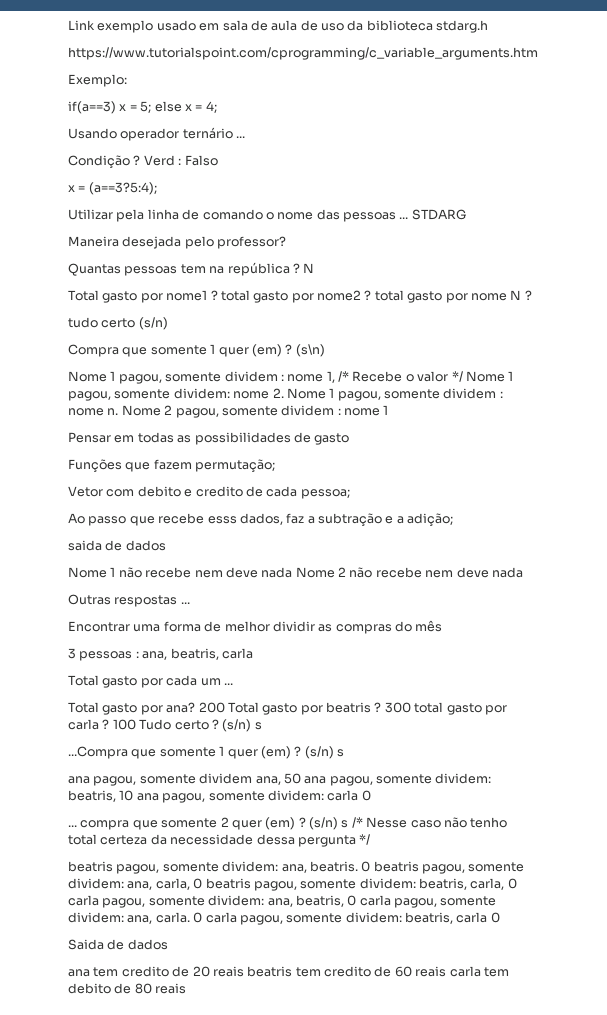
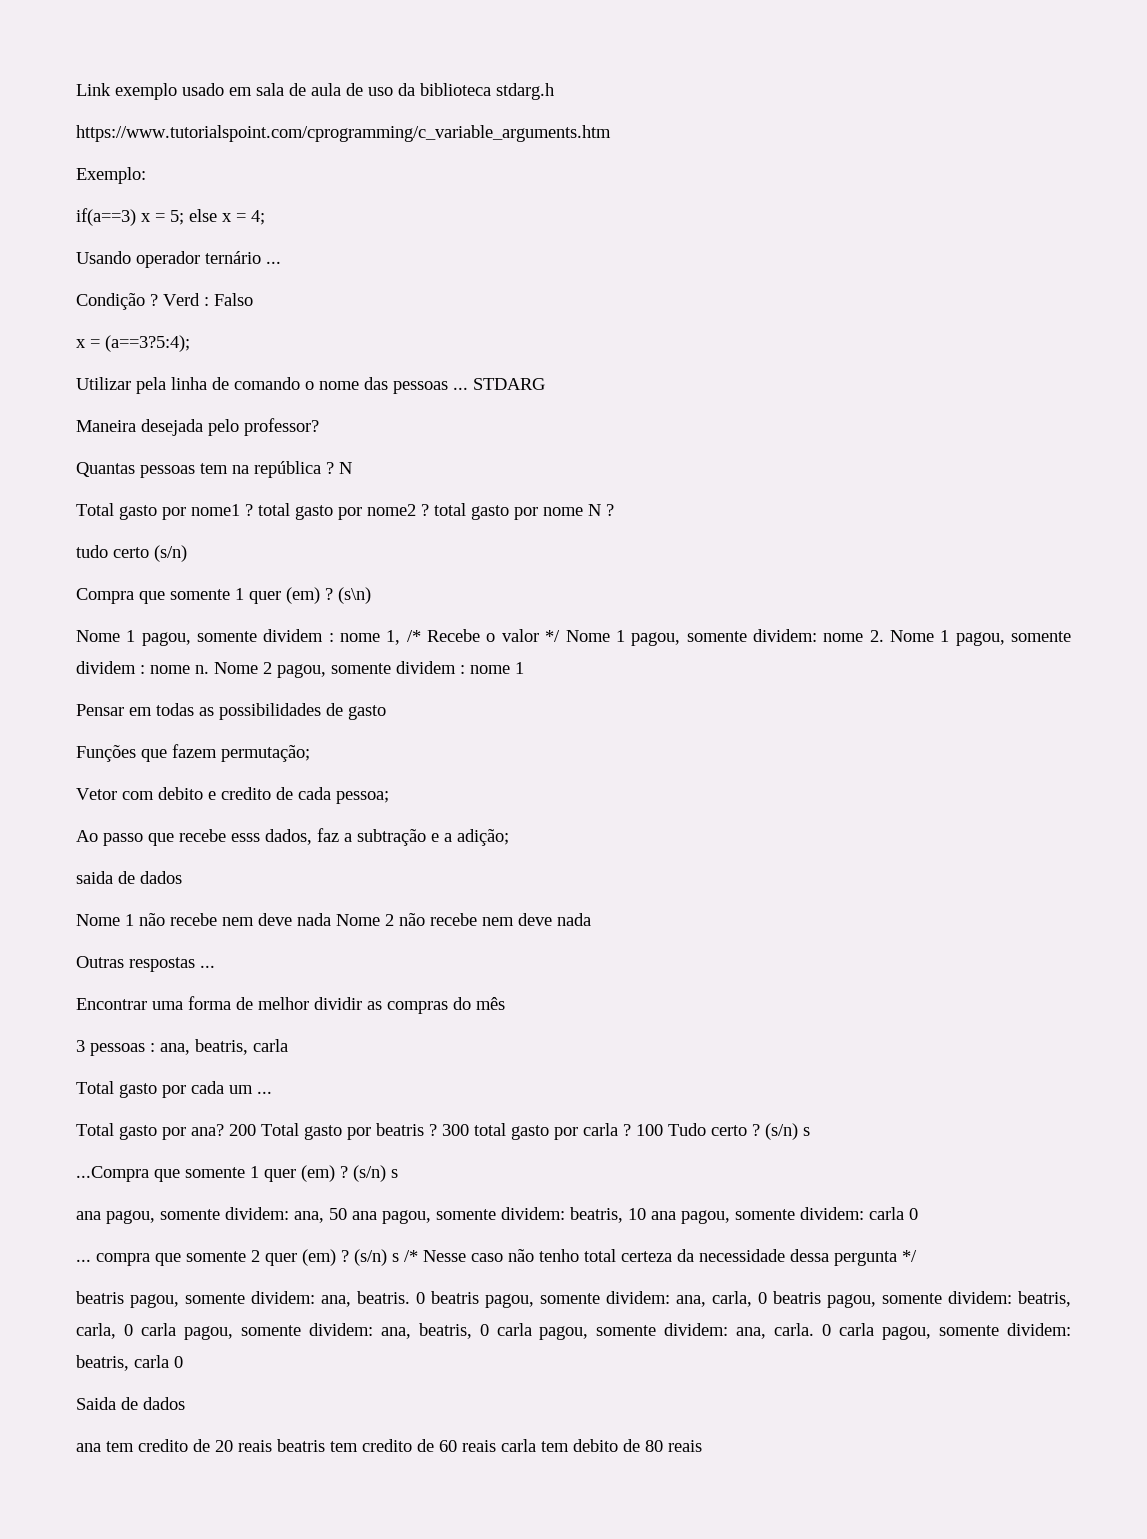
[199,773,253,784] dividem -> [225,1207,289,1220] dividem:

